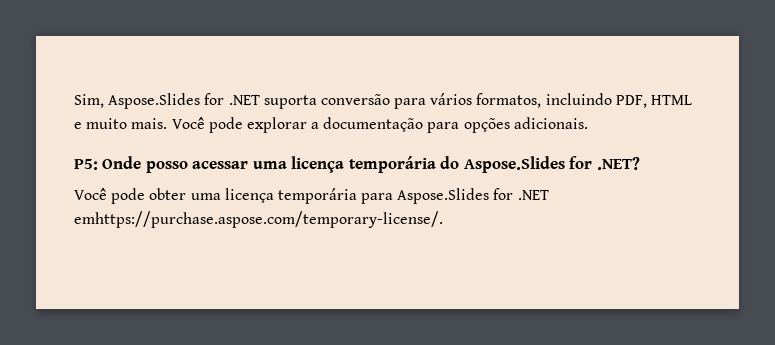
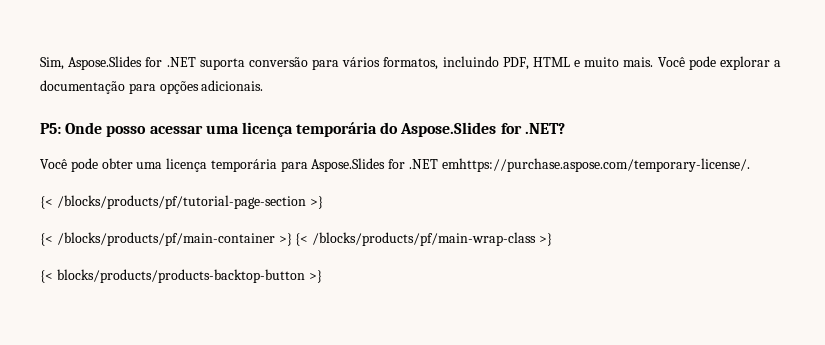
(443, 219) none -> [40,195,323,209] [40,232,552,246] [40,269,322,283] // {< /blocks/products/pf/tutorial-page-section >} // {< /blocks/products/pf/main-container >} {< /blocks/products/pf/main-wrap-class >} // {< blocks/products/products-backtop-button >}

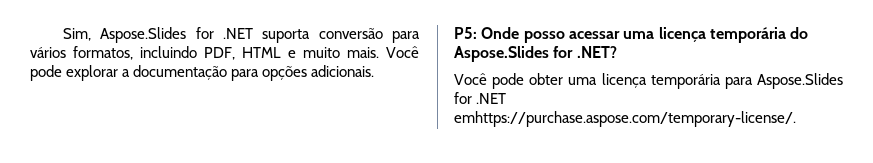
[40,195,323,209] [40,232,552,246] [40,269,322,283] // {< /blocks/products/pf/tutorial-page-section >} // {< /blocks/products/pf/main-container >} {< /blocks/products/pf/main-wrap-class >} // {< blocks/products/products-backtop-button >} -> (796, 119) none

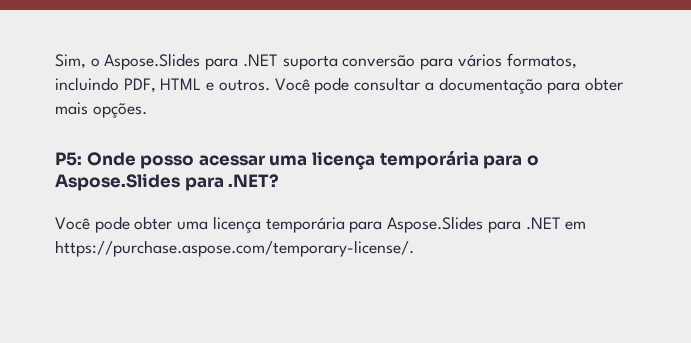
[100,27,214,43] Aspose.Slides for -> [90,53,239,70] o Aspose.Slides para
[303,46,420,58] [30,65,119,81] muito mais. Você pode explorar -> [218,77,421,94] outros. Você pode consultar
[262,65,375,81] opções adicionais. -> [584,77,623,91] [55,102,147,118] obter mais opções.
[790,27,809,39] [454,46,574,62] do Aspose.Slides for -> [483,155,539,169] [55,173,224,191] para o Aspose.Slides para
[454,92,507,104] [454,111,796,127] for .NET emhttps://purchase.aspose.com/temporary-license/. -> [487,217,587,233] [55,240,414,257] para .NET em https://purchase.aspose.com/temporary-license/.

